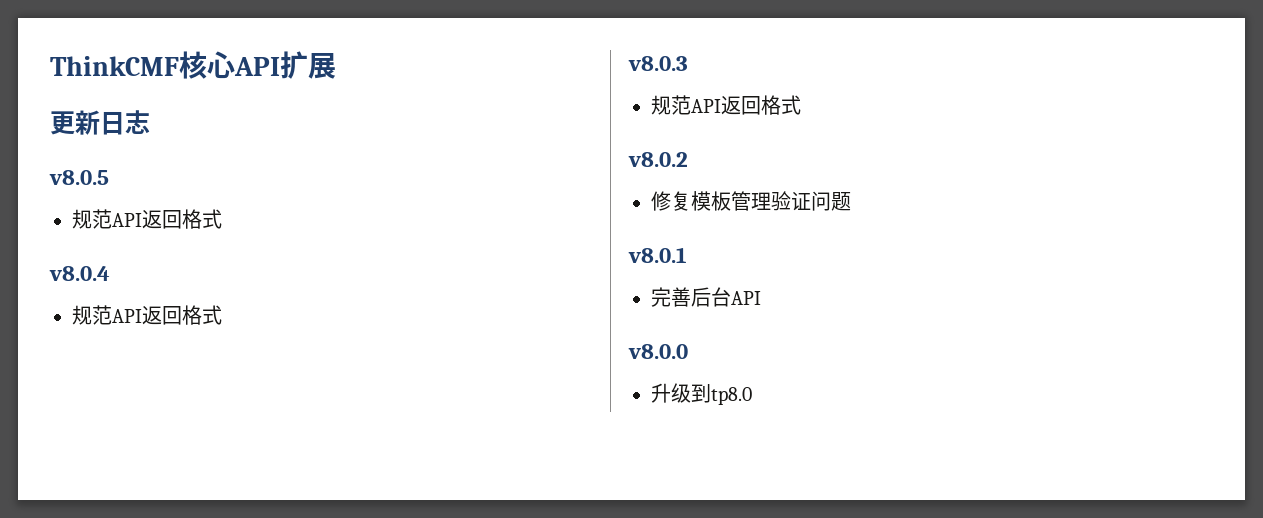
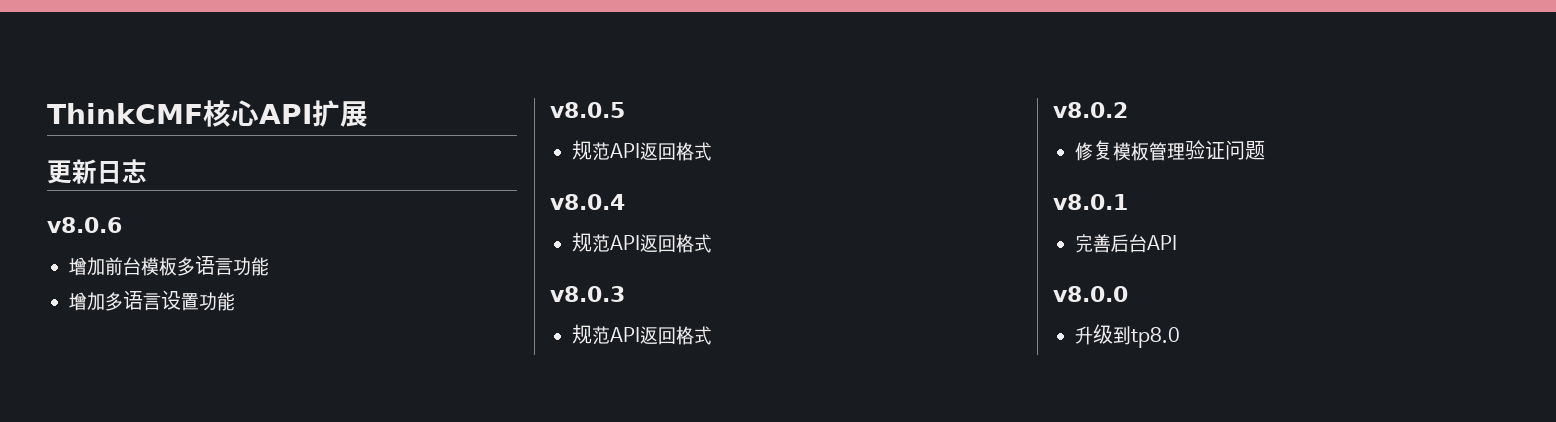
(150, 122) none -> [47,217,122,233] [69,255,269,276] [69,290,235,311] // v8.0.6 // 增加前台模板多语言功能 // 增加多语言设置功能

